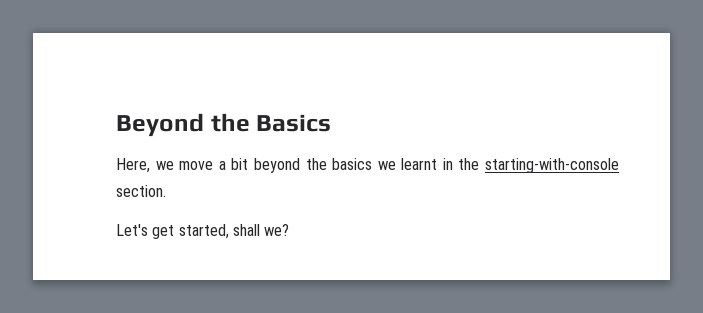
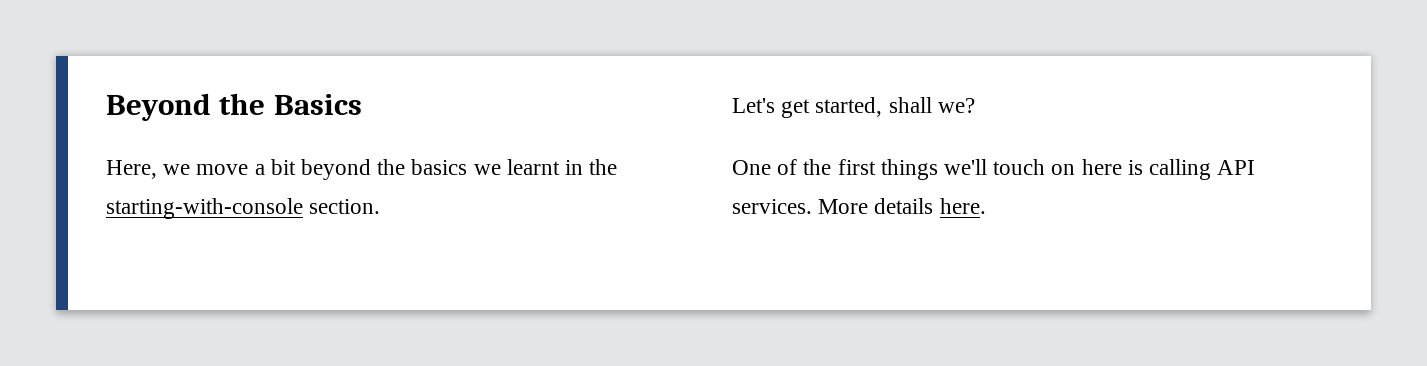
(290, 230) none -> [732,159,1256,180] [732,198,986,214] // One of the first things we'll touch on here is calling API services. More details here.

